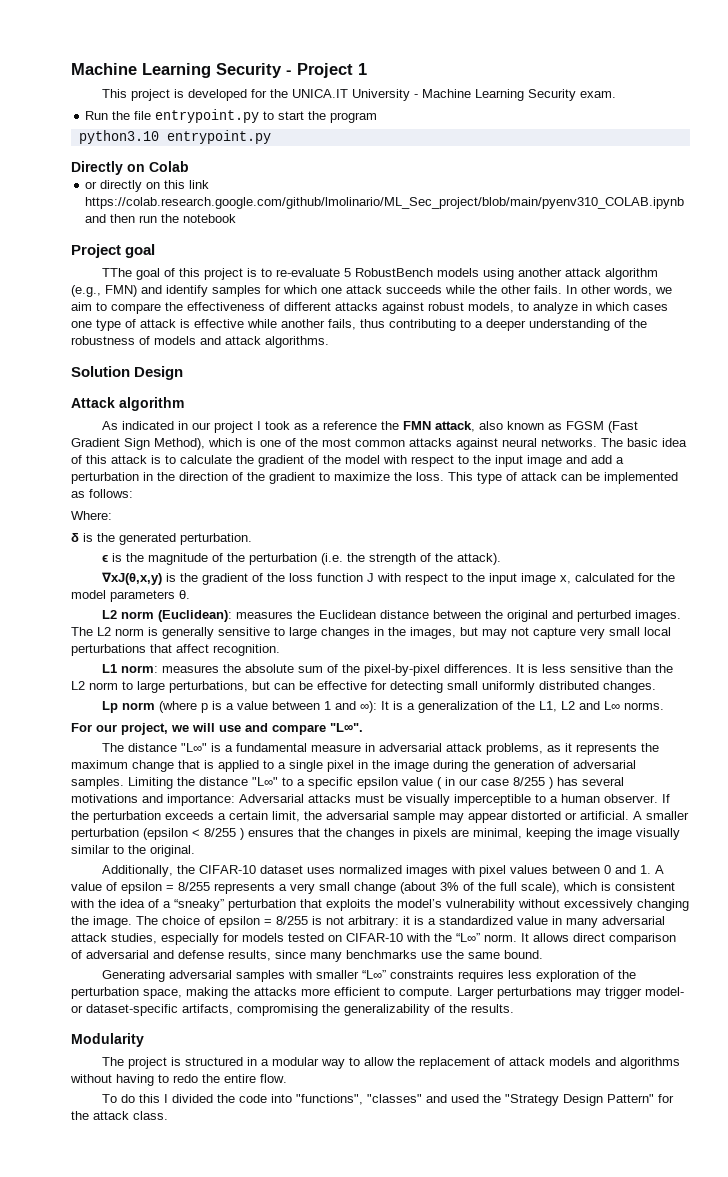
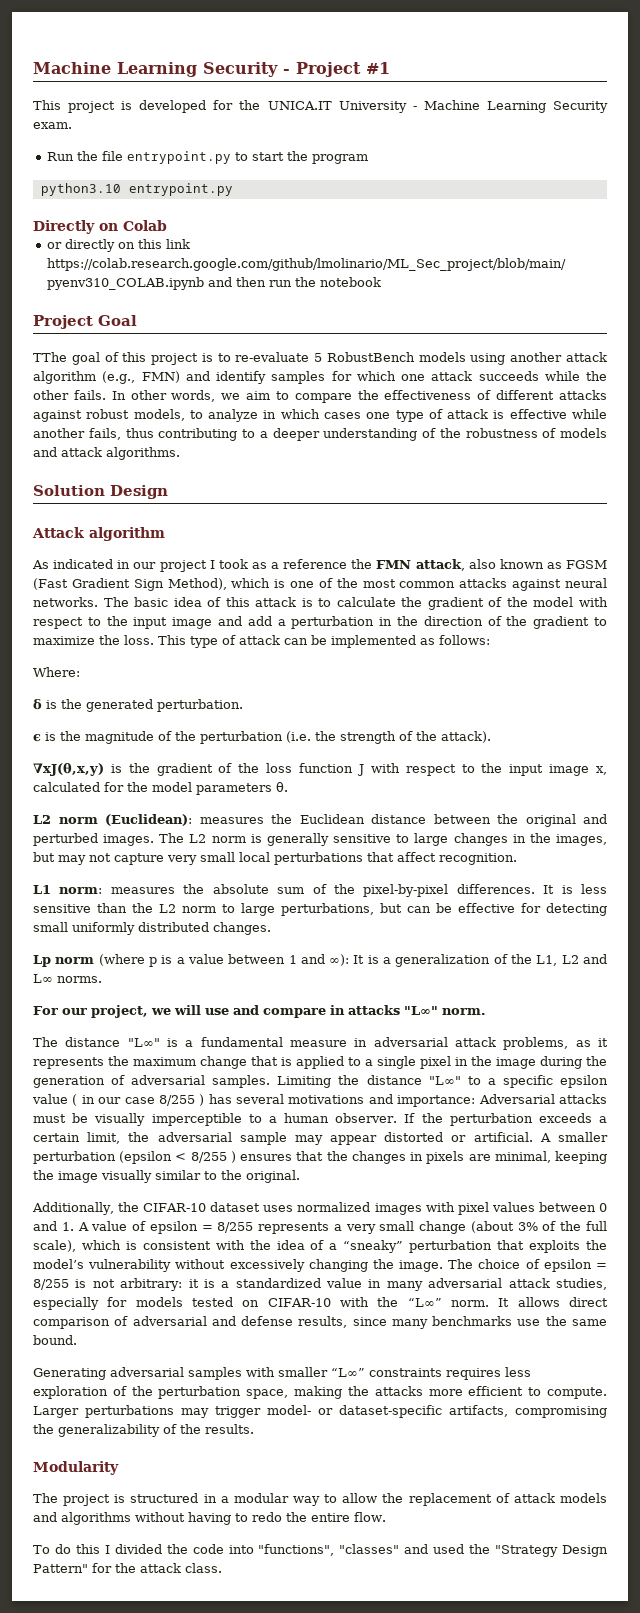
[358,63,367,75] 1 -> [366,62,390,74] #1
[125,244,156,258] goal -> [98,315,137,326] Goal
[330,723,363,732] "L∞". -> [330,1005,486,1015] in attacks "L∞" norm.

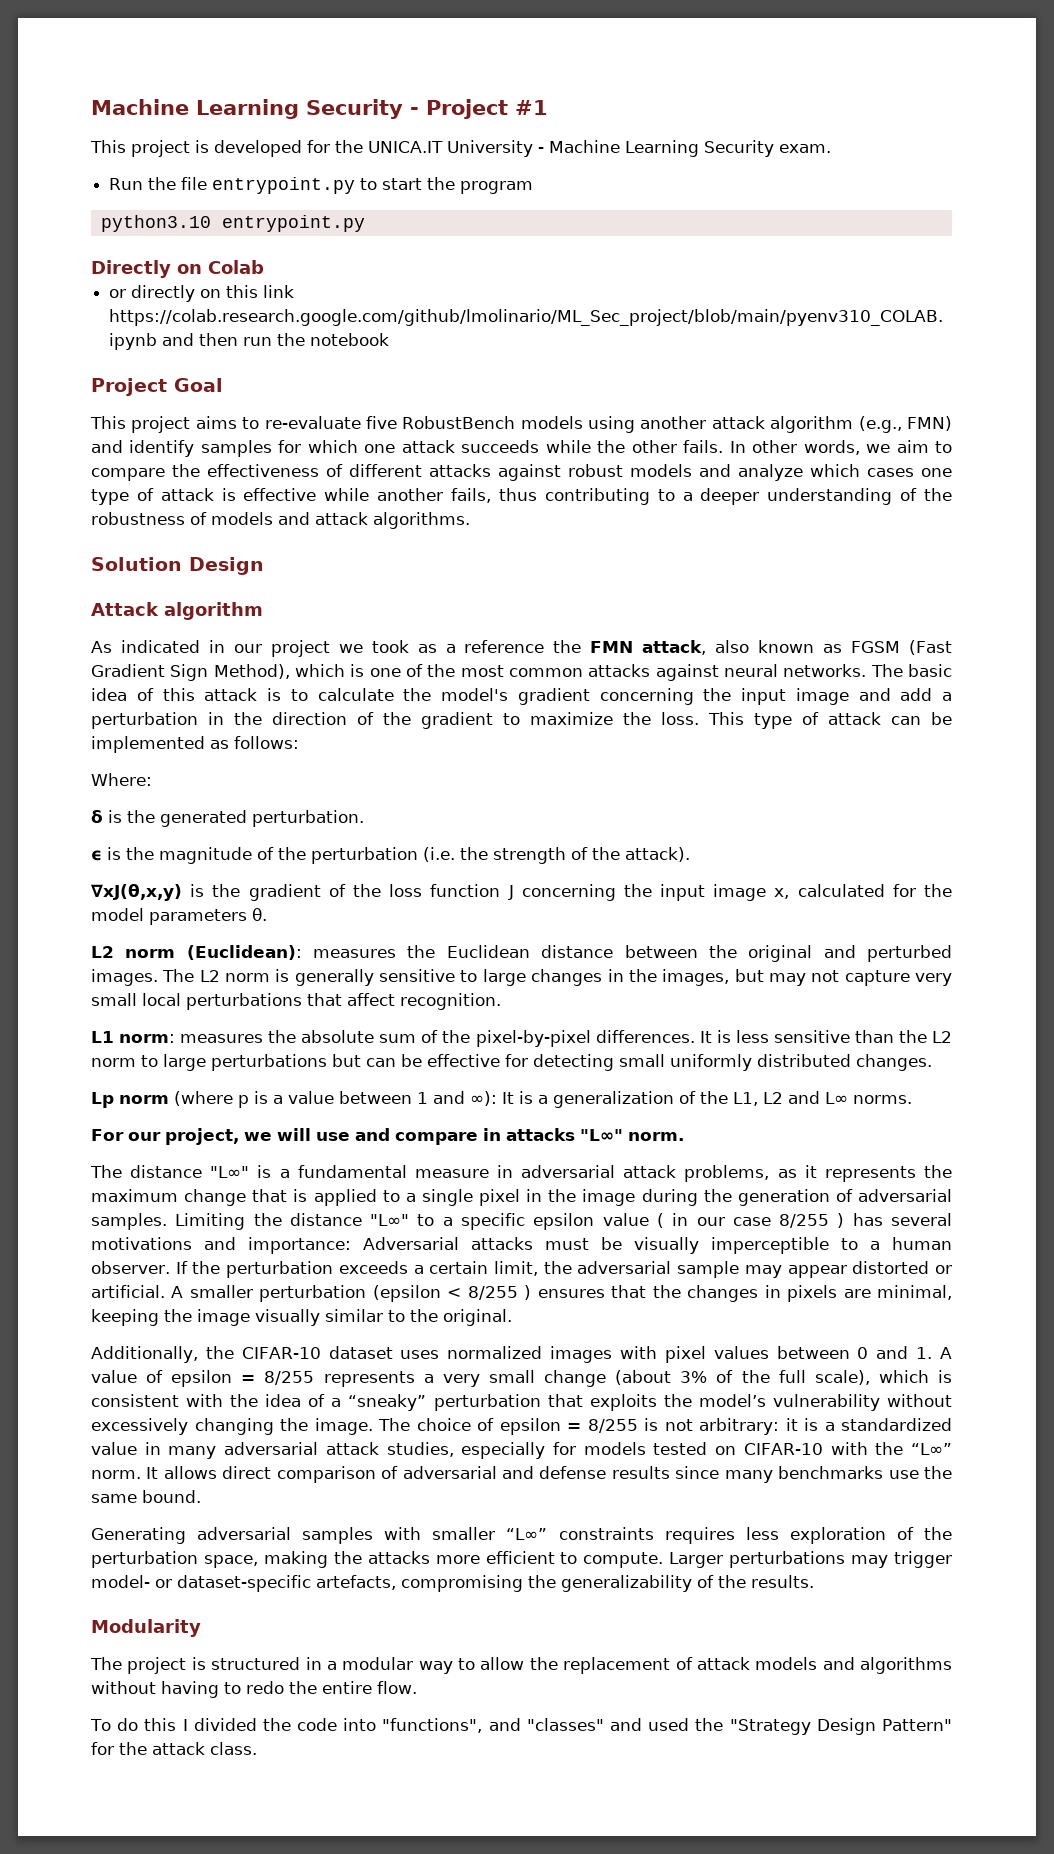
[33,352,213,365] TThe goal of this project is -> [90,416,237,433] This project aims
[314,353,323,362] 5 -> [365,416,397,429] five
[133,409,277,422] models, to analyze in -> [630,464,803,481] models and analyze
[209,560,215,569] I -> [338,644,363,653] we
[427,597,609,610] [33,617,101,629] gradient of the model with respect to -> [441,688,694,705] model's gradient concerning
[370,763,475,776] with respect to -> [521,884,616,901] concerning
[281,903,374,916] perturbations, -> [211,1054,327,1071] perturbations
[298,1316,348,1328] results, -> [611,1466,670,1479] results
[449,1405,508,1417] artifacts, -> [316,1575,396,1590] artefacts,
(335, 1550) none -> [488,1718,521,1731] and

